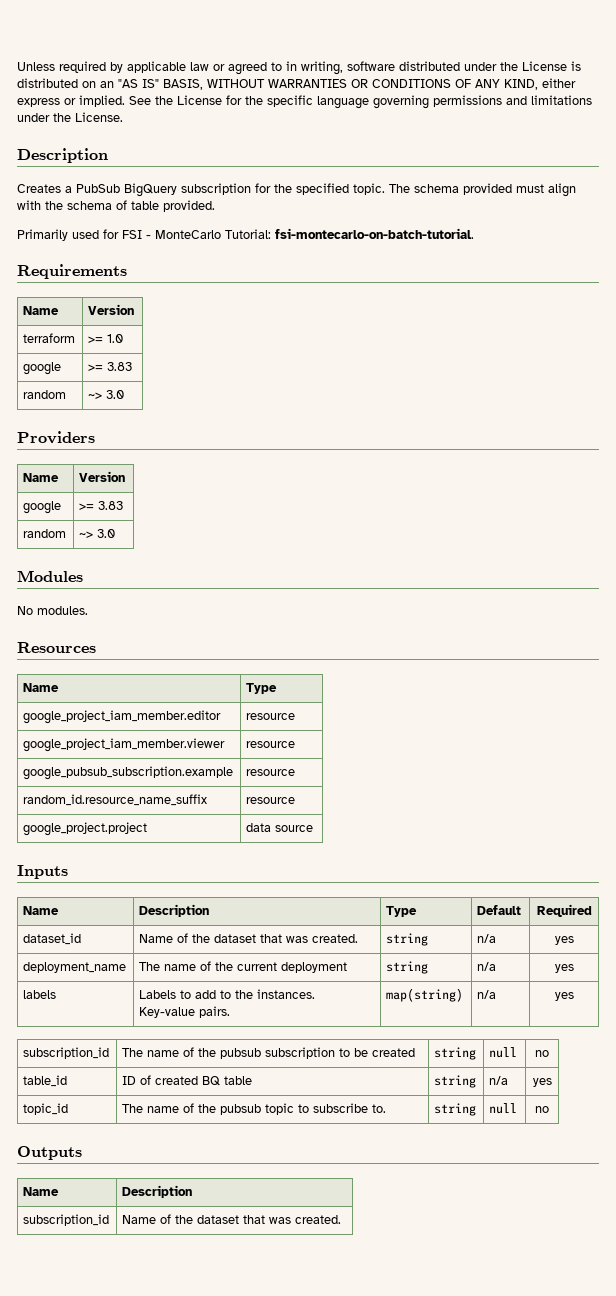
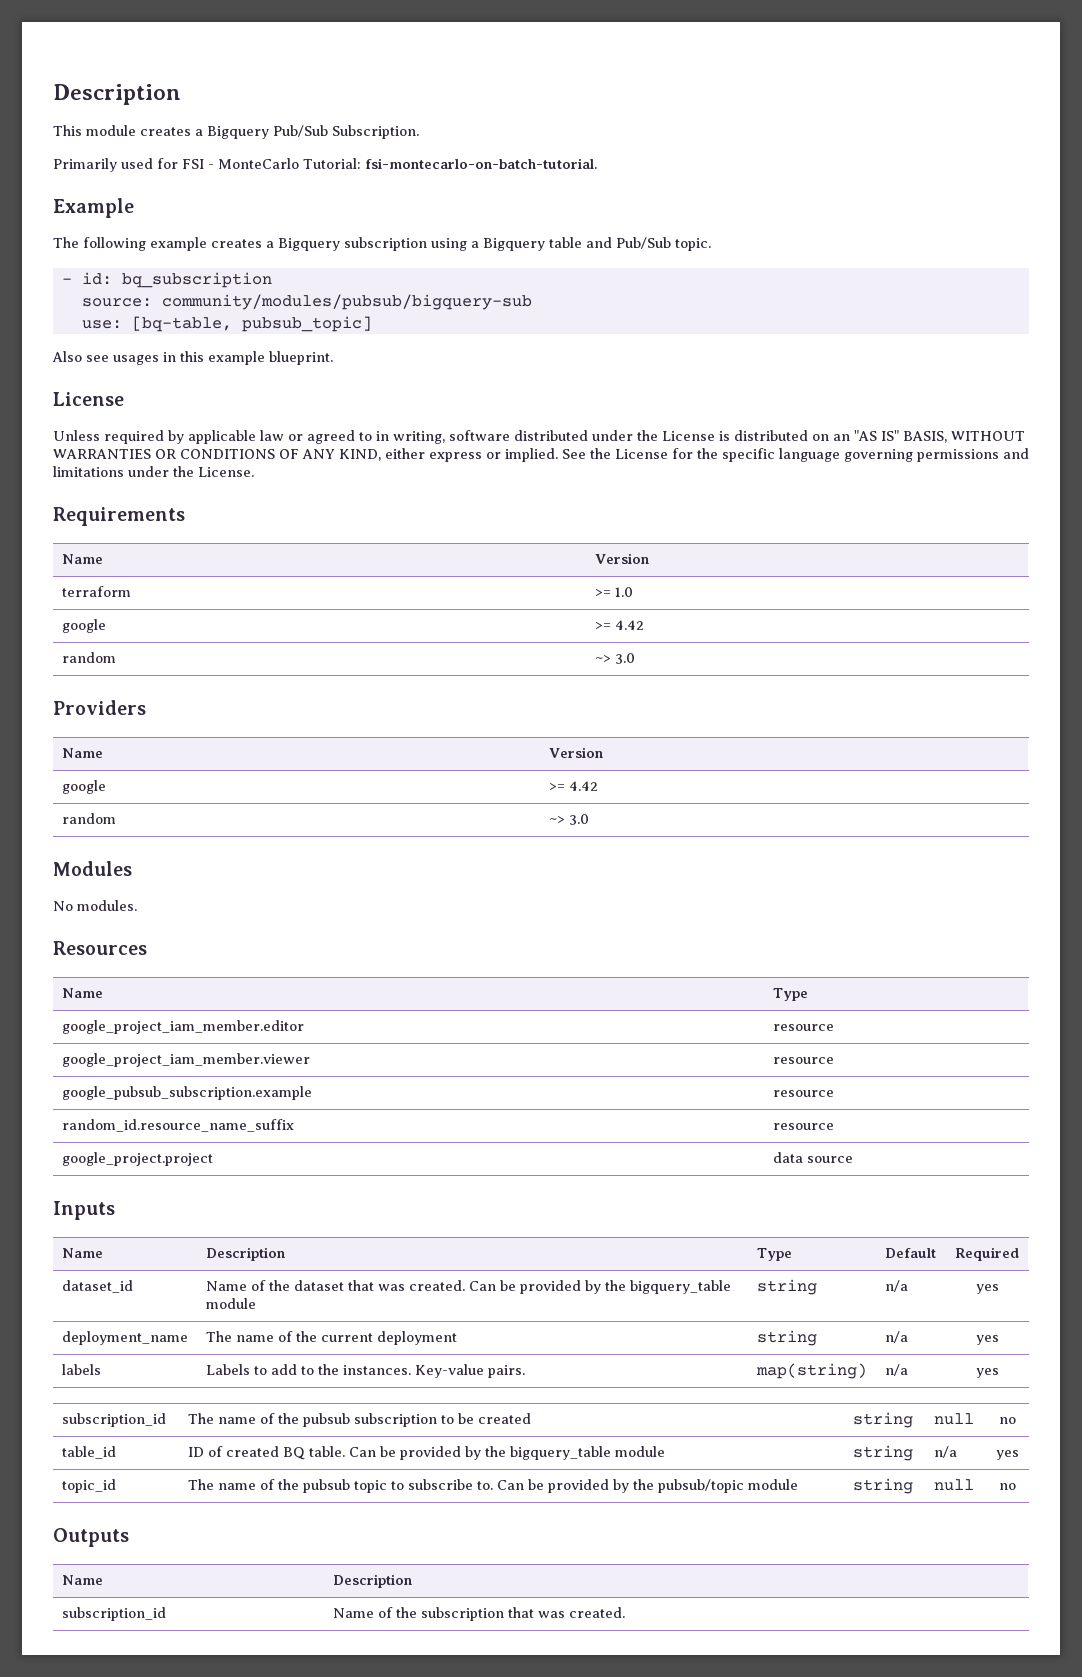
(17, 66) none -> [53,84,181,105] [53,125,419,139] [53,158,597,172] [53,198,134,218] [53,237,711,251] [61,272,272,288] [81,294,532,310] [81,316,372,332] [52,351,333,365] [53,392,124,406] Description // This module creates a Bigquery Pub/Sub Subscription. // Primarily used for FSI - MonteCarlo Tutorial: fsi-montecarlo-on-batch-tutorial. // Example // The following example creates a Bigquery subscription using a Bigquery table and Pub/Sub topic. // - id: bq_subscription // source: community/modules/pubsub/bigquery-sub // use: [bq-table, pubsub_topic] // Also see usages in this example blueprint. // License //
[17,148,108,163] [17,183,576,197] [17,200,215,212] [17,228,474,241] // Description // Creates a PubSub BigQuery subscription for the specified topic. The schema provided must align with the schema of table provided. // Primarily used for FSI - MonteCarlo Tutorial: fsi-montecarlo-on-batch-tutorial. -> (254, 472) none
[107,362,133,371] 3.83 -> [614,620,644,630] 4.42
[98,501,124,510] 3.83 -> [568,781,598,791] 4.42
(359, 938) none -> [468,1280,731,1294] [205,1298,256,1309] Can be provided by the bigquery_table module
[224,1076,253,1085] table -> [308,1446,665,1460] table. Can be provided by the bigquery_table module
(387, 1108) none -> [496,1479,798,1493] Can be provided by the pubsub/topic module
[197,1215,240,1224] dataset -> [420,1607,504,1621] subscription

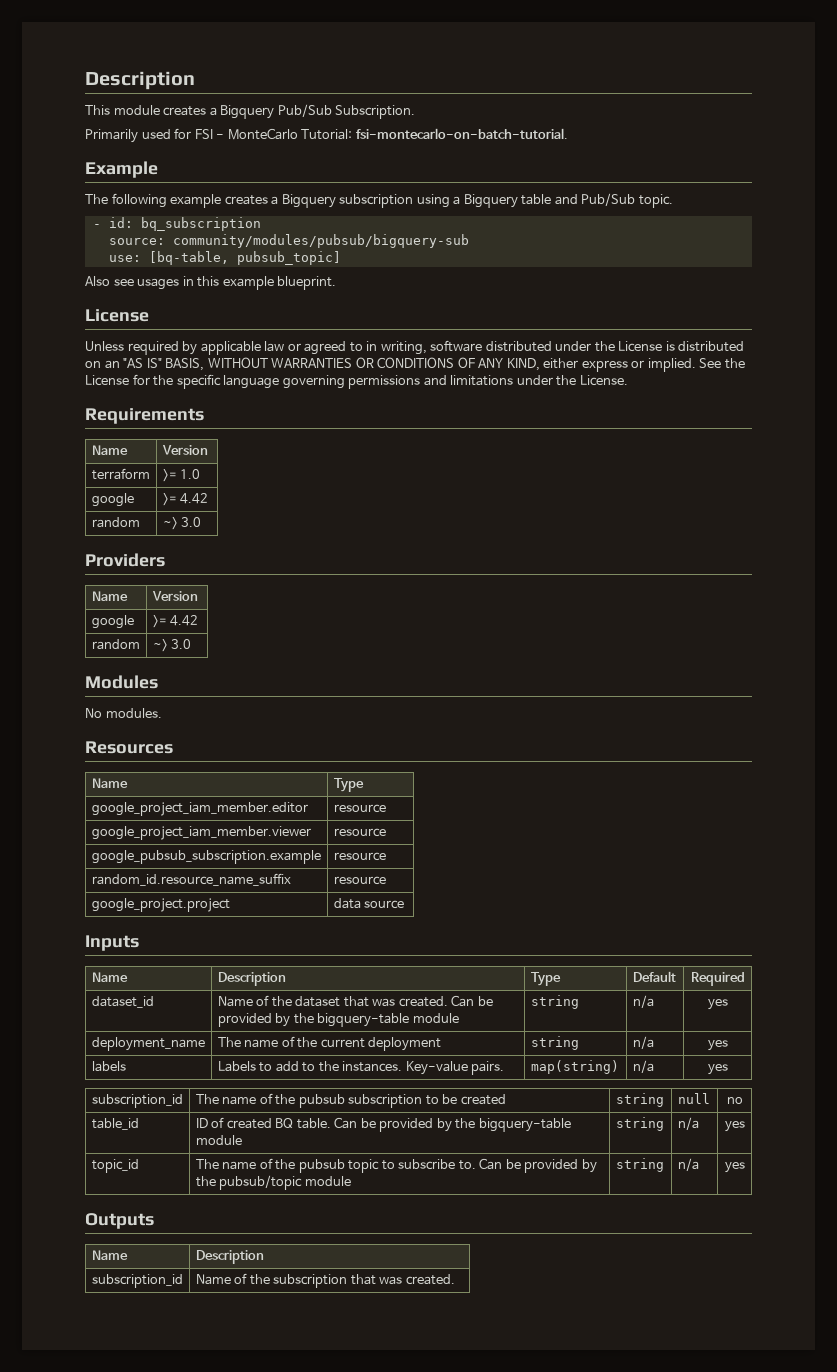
[629,1280,731,1294] bigquery_table -> [317,1013,410,1027] bigquery-table
[509,1446,611,1460] bigquery_table -> [478,1118,571,1132] bigquery-table
[933,1479,974,1491] [998,1483,1016,1490] null | no -> [677,1158,699,1171] [724,1162,745,1173] n/a | yes

